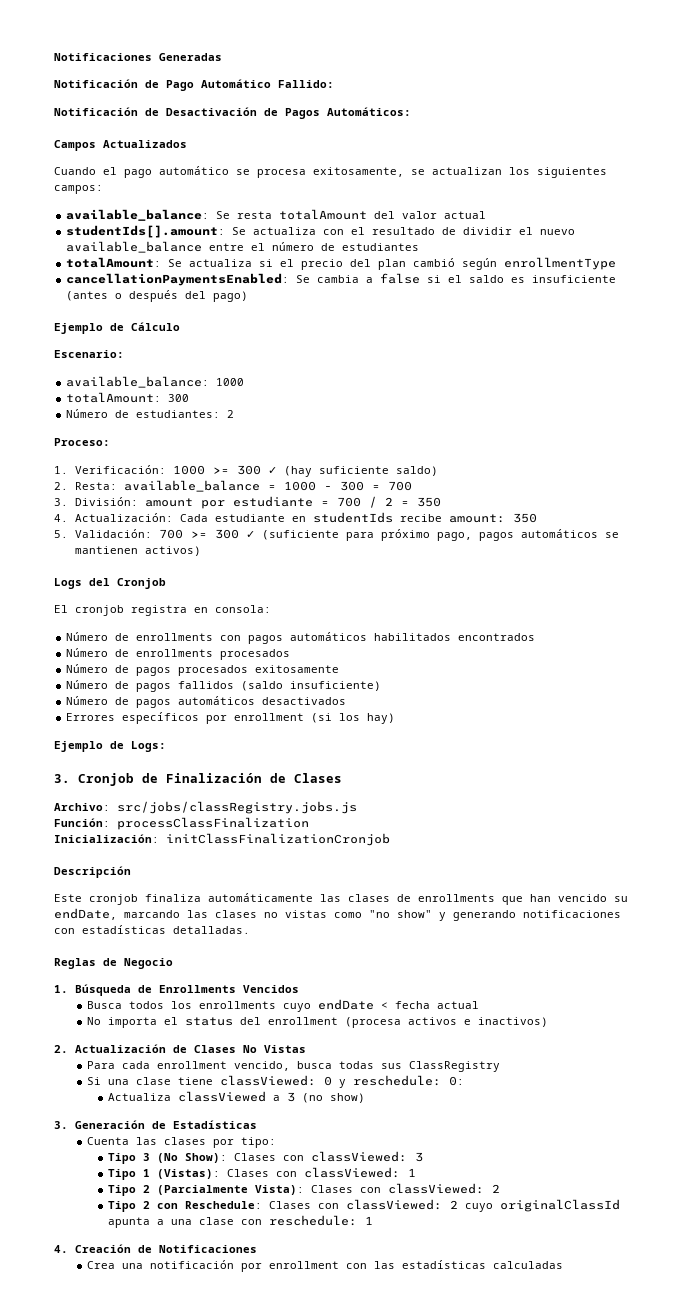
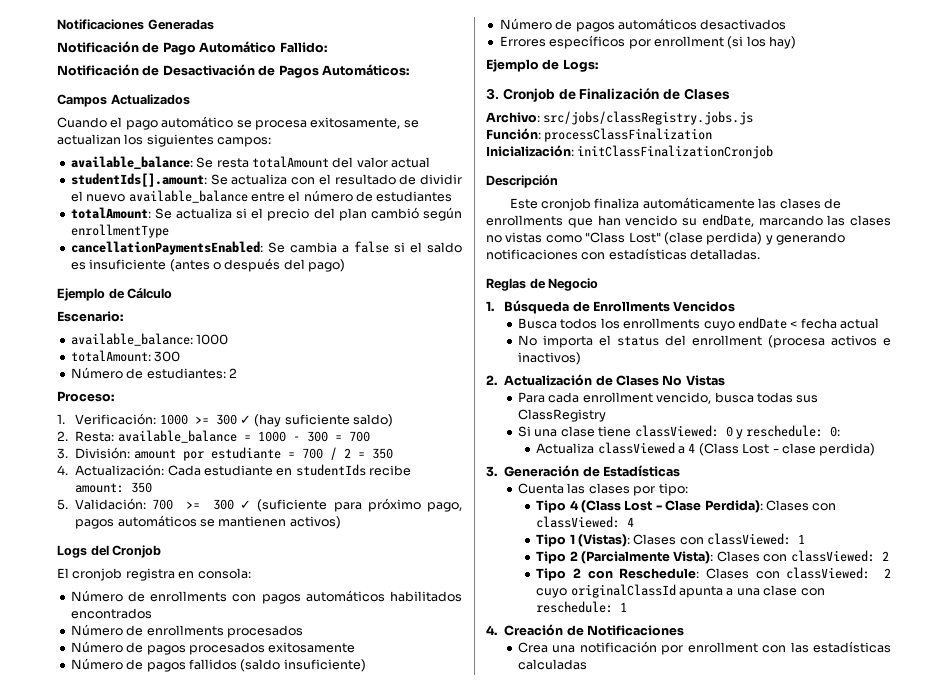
[369,910,432,918] "no show" -> [585,232,763,245] "Class Lost" (clase perdida)
[287,1092,366,1103] 3 (no show) -> [688,443,876,456] 4 (Class Lost - clase perdida)
[143,1151,424,1163] 3 (No Show): Clases con classViewed: 3 -> [569,500,837,513] [536,516,635,528] 4 (Class Lost - Clase Perdida): Clases con classViewed: 4

